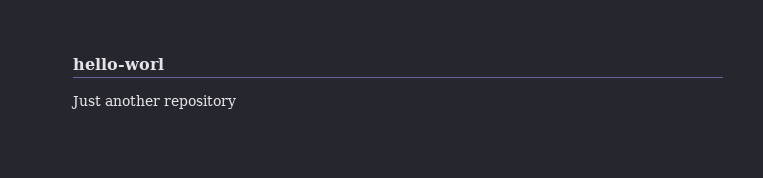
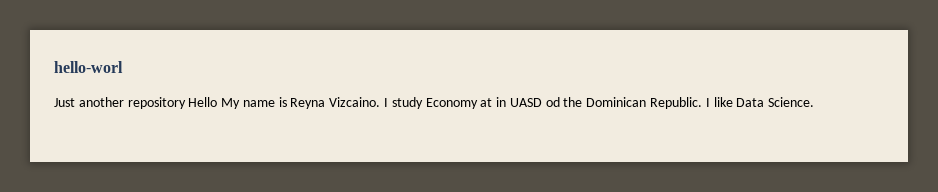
(236, 102) none -> [188,97,815,109] Hello My name is Reyna Vizcaino. I study Economy at in UASD od the Dominican Republic. I like Data Science.

